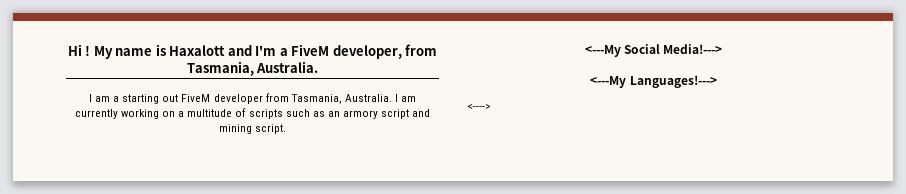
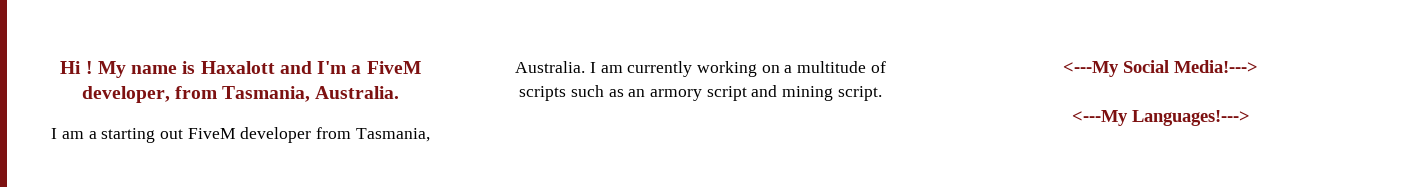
[467,104,491,110] // <----> -> (1250, 118) none

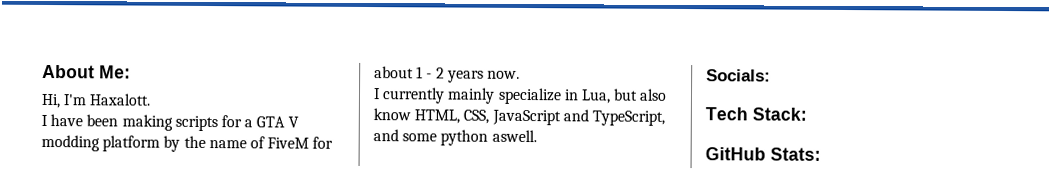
[60,61,421,78] [81,86,400,103] [51,127,430,143] [515,61,886,77] [519,85,882,101] [1063,60,1258,77] [1071,110,1250,126] Hi ! My name is Haxalott and I'm a FiveM developer, from Tasmania, Australia. // I am a starting out FiveM developer from Tasmania, Australia. I am currently working on a multitude of scripts such as an armory script and mining script. // <---My Social Media!---> // <---My Languages!---> -> [42,64,131,79] [41,93,151,109] [41,114,300,132] [41,134,334,152] [374,66,520,83] [373,87,668,105] [373,108,665,126] [373,129,537,146] [706,69,771,82] [705,107,807,121] [705,147,821,161] About Me: // Hi, I'm Haxalott. // I have been making scripts for a GTA V modding platform by the name of FiveM for about 1 - 2 years now. // I currently mainly specialize in Lua, but also know HTML, CSS, JavaScript and TypeScript, and some python aswell. // Socials: // Tech Stack: // GitHub Stats:

